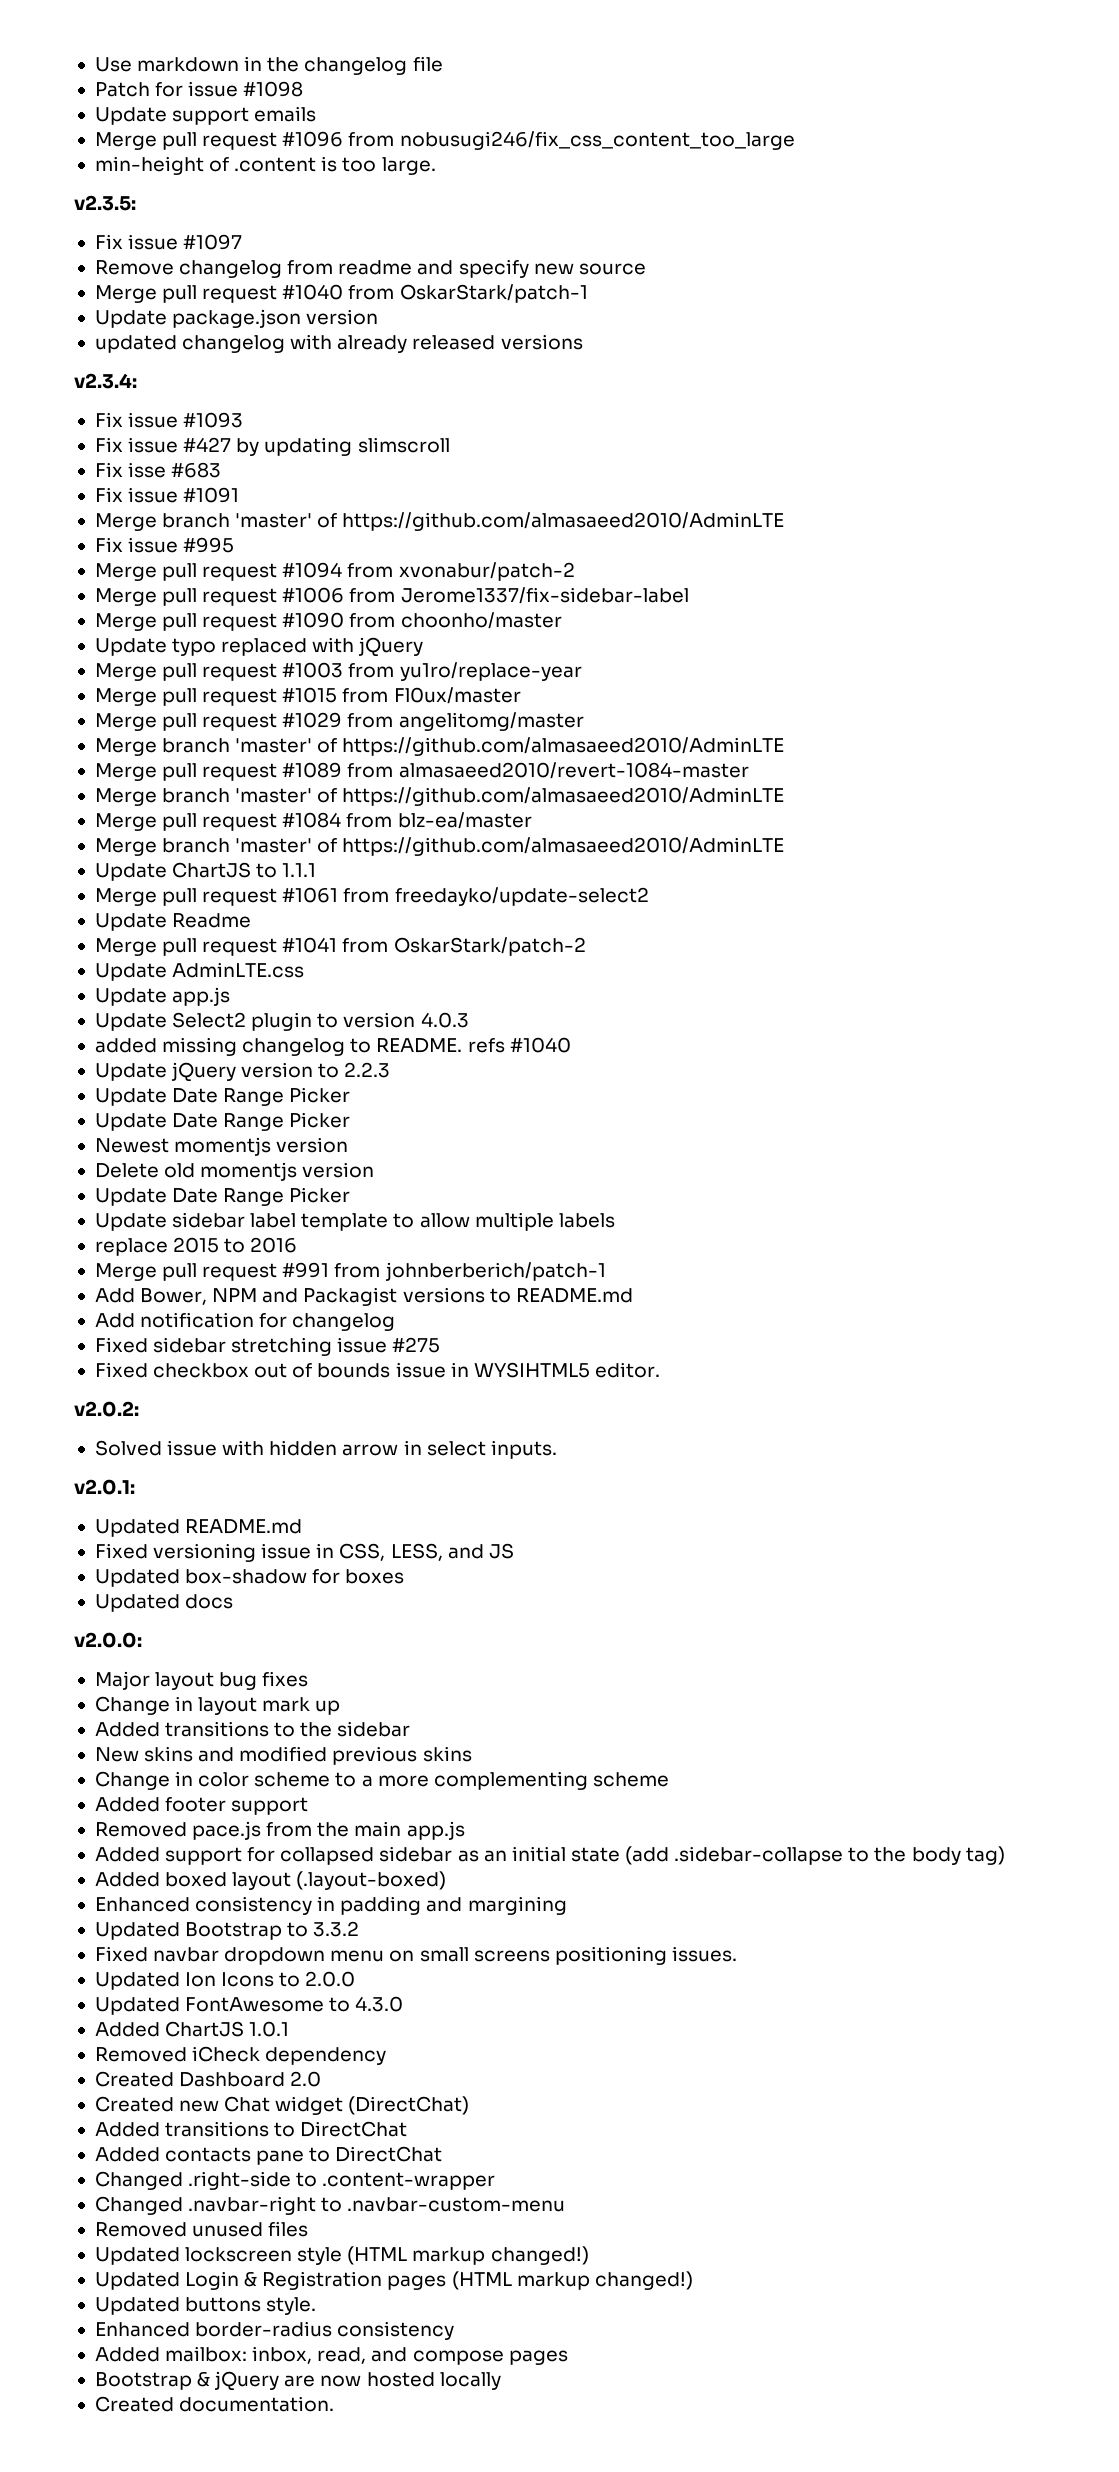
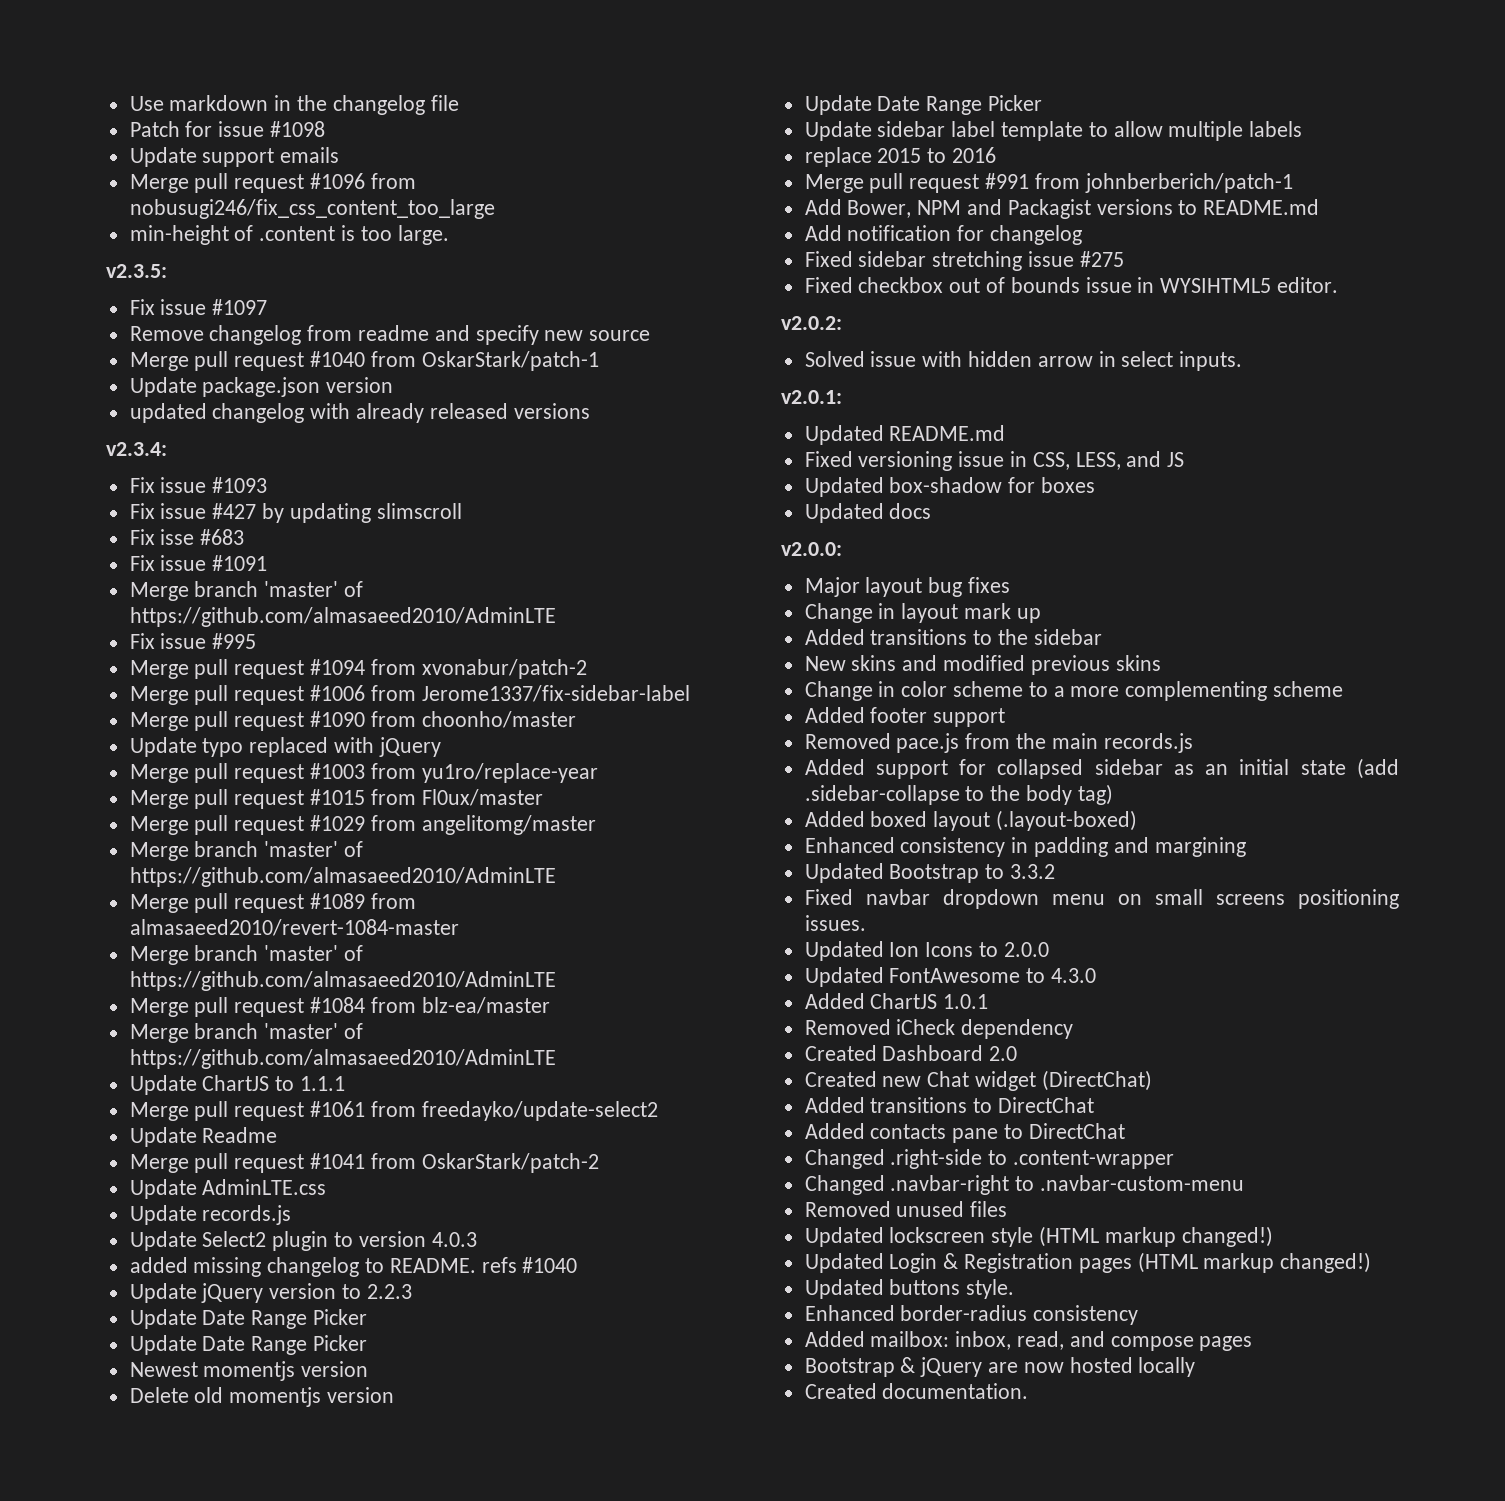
[172,987,231,1006] app.js -> [202,1205,292,1225] records.js
[406,1821,465,1840] app.js -> [1103,733,1193,753] records.js

